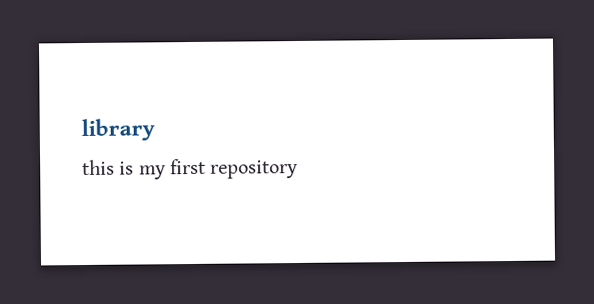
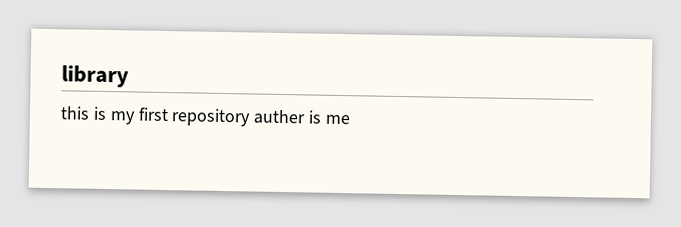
(299, 169) none -> [253,109,351,125] auther is me

